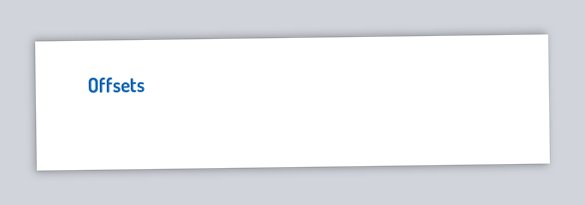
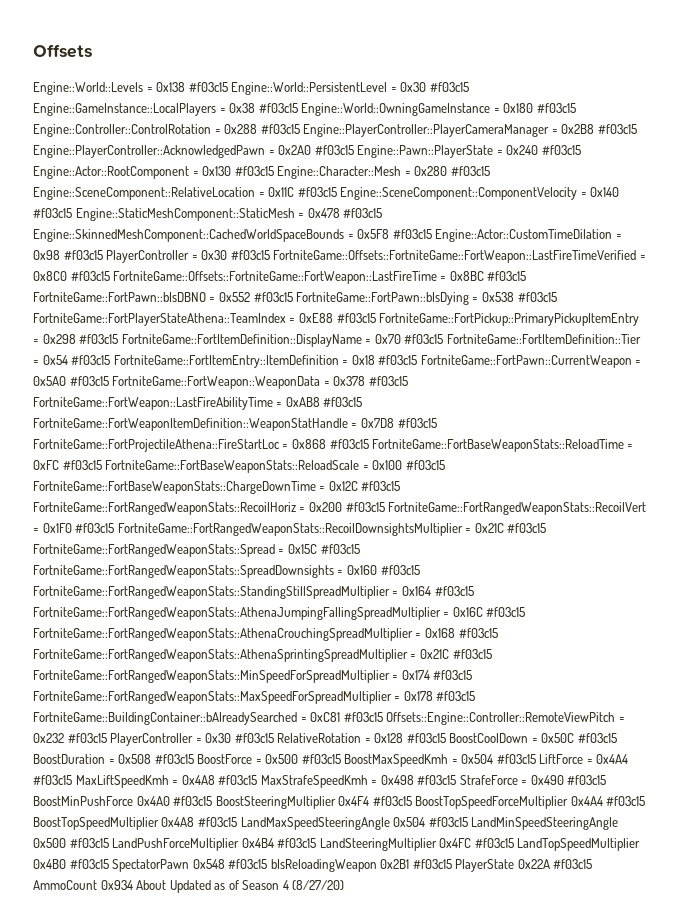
(145, 85) none -> [33,82,469,95] [33,103,576,116] [33,124,637,137] [33,145,581,158] [33,166,490,179] [33,187,620,200] [33,208,383,221] [33,229,622,242] [33,250,646,263] [33,271,527,284] [33,292,557,305] [33,313,640,326] [33,334,641,347] [33,355,642,368] [33,376,408,389] [33,397,363,410] [33,418,437,431] [33,439,634,452] [33,460,445,473] [33,481,401,494] [33,502,647,515] [33,523,547,536] [33,544,360,557] [33,565,420,578] [33,586,474,599] [33,607,526,620] [33,628,498,641] [33,649,492,662] [33,670,473,683] [33,691,476,704] [33,712,625,725] [33,733,617,746] [33,754,629,767] [33,775,607,788] [33,796,646,809] [33,817,619,830] [33,838,641,851] [33,859,593,872] [33,880,345,893] // Engine::World::Levels = 0x138 #f03c15 Engine::World::PersistentLevel = 0x30 #f03c15 Engine::GameInstance::LocalPlayers = 0x38 #f03c15 Engine::World::OwningGameInstance = 0x180 #f03c15 Engine::Controller::ControlRotation = 0x288 #f03c15 Engine::PlayerController::PlayerCameraManager = 0x2B8 #f03c15 Engine::PlayerController::AcknowledgedPawn = 0x2A0 #f03c15 Engine::Pawn::PlayerState = 0x240 #f03c15 Engine::Actor::RootComponent = 0x130 #f03c15 Engine::Character::Mesh = 0x280 #f03c15 Engine::SceneComponent::RelativeLocation = 0x11C #f03c15 Engine::SceneComponent::ComponentVelocity = 0x140 #f03c15 Engine::StaticMeshComponent::StaticMesh = 0x478 #f03c15 Engine::SkinnedMeshComponent::CachedWorldSpaceBounds = 0x5F8 #f03c15 Engine::Actor::CustomTimeDilation = 0x98 #f03c15 PlayerController = 0x30 #f03c15 FortniteGame::Offsets::FortniteGame::FortWeapon::LastFireTimeVerified = 0x8C0 #f03c15 FortniteGame::Offsets::FortniteGame::FortWeapon::LastFireTime = 0x8BC #f03c15 FortniteGame::FortPawn::bIsDBNO = 0x552 #f03c15 FortniteGame::FortPawn::bIsDying = 0x538 #f03c15 FortniteGame::FortPlayerStateAthena::TeamIndex = 0xE88 #f03c15 FortniteGame::FortPickup::PrimaryPickupItemEntry = 0x298 #f03c15 FortniteGame::FortItemDefinition::DisplayName = 0x70 #f03c15 FortniteGame::FortItemDefinition::Tier = 0x54 #f03c15 FortniteGame::FortItemEntry::ItemDefinition = 0x18 #f03c15 FortniteGame::FortPawn::CurrentWeapon = 0x5A0 #f03c15 FortniteGame::FortWeapon::WeaponData = 0x378 #f03c15 FortniteGame::FortWeapon::LastFireAbilityTime = 0xAB8 #f03c15 FortniteGame::FortWeaponItemDefinition::WeaponStatHandle = 0x7D8 #f03c15 FortniteGame::FortProjectileAthena::FireStartLoc = 0x868 #f03c15 FortniteGame::FortBaseWeaponStats::ReloadTime = 0xFC #f03c15 FortniteGame::FortBaseWeaponStats::ReloadScale = 0x100 #f03c15 FortniteGame::FortBaseWeaponStats::ChargeDownTime = 0x12C #f03c15 FortniteGame::FortRangedWeaponStats::RecoilHoriz = 0x200 #f03c15 FortniteGame::FortRangedWeaponStats::RecoilVert = 0x1F0 #f03c15 FortniteGame::FortRangedWeaponStats::RecoilDownsightsMultiplier = 0x21C #f03c15 FortniteGame::FortRangedWeaponStats::Spread = 0x15C #f03c15 FortniteGame::FortRangedWeaponStats::SpreadDownsights = 0x160 #f03c15 FortniteGame::FortRangedWeaponStats::StandingStillSpreadMultiplier = 0x164 #f03c15 FortniteGame::FortRangedWeaponStats::AthenaJumpingFallingSpreadMultiplier = 0x16C #f03c15 FortniteGame::FortRangedWeaponStats::AthenaCrouchingSpreadMultiplier = 0x168 #f03c15 FortniteGame::FortRangedWeaponStats::AthenaSprintingSpreadMultiplier = 0x21C #f03c15 FortniteGame::FortRangedWeaponStats::MinSpeedForSpreadMultiplier = 0x174 #f03c15 FortniteGame::FortRangedWeaponStats::MaxSpeedForSpreadMultiplier = 0x178 #f03c15 FortniteGame::BuildingContainer::bAlreadySearched = 0xC81 #f03c15 Offsets::Engine::Controller::RemoteViewPitch = 0x232 #f03c15 PlayerController = 0x30 #f03c15 RelativeRotation = 0x128 #f03c15 BoostCoolDown = 0x50C #f03c15 BoostDuration = 0x508 #f03c15 BoostForce = 0x500 #f03c15 BoostMaxSpeedKmh = 0x504 #f03c15 LiftForce = 0x4A4 #f03c15 MaxLiftSpeedKmh = 0x4A8 #f03c15 MaxStrafeSpeedKmh = 0x498 #f03c15 StrafeForce = 0x490 #f03c15 BoostMinPushForce 0x4A0 #f03c15 BoostSteeringMultiplier 0x4F4 #f03c15 BoostTopSpeedForceMultiplier 0x4A4 #f03c15 BoostTopSpeedMultiplier 0x4A8 #f03c15 LandMaxSpeedSteeringAngle 0x504 #f03c15 LandMinSpeedSteeringAngle 0x500 #f03c15 LandPushForceMultiplier 0x4B4 #f03c15 LandSteeringMultiplier 0x4FC #f03c15 LandTopSpeedMultiplier 0x4B0 #f03c15 SpectatorPawn 0x548 #f03c15 bIsReloadingWeapon 0x2B1 #f03c15 PlayerState 0x22A #f03c15 AmmoCount 0x934 About Updated as of Season 4 (8/27/20)

